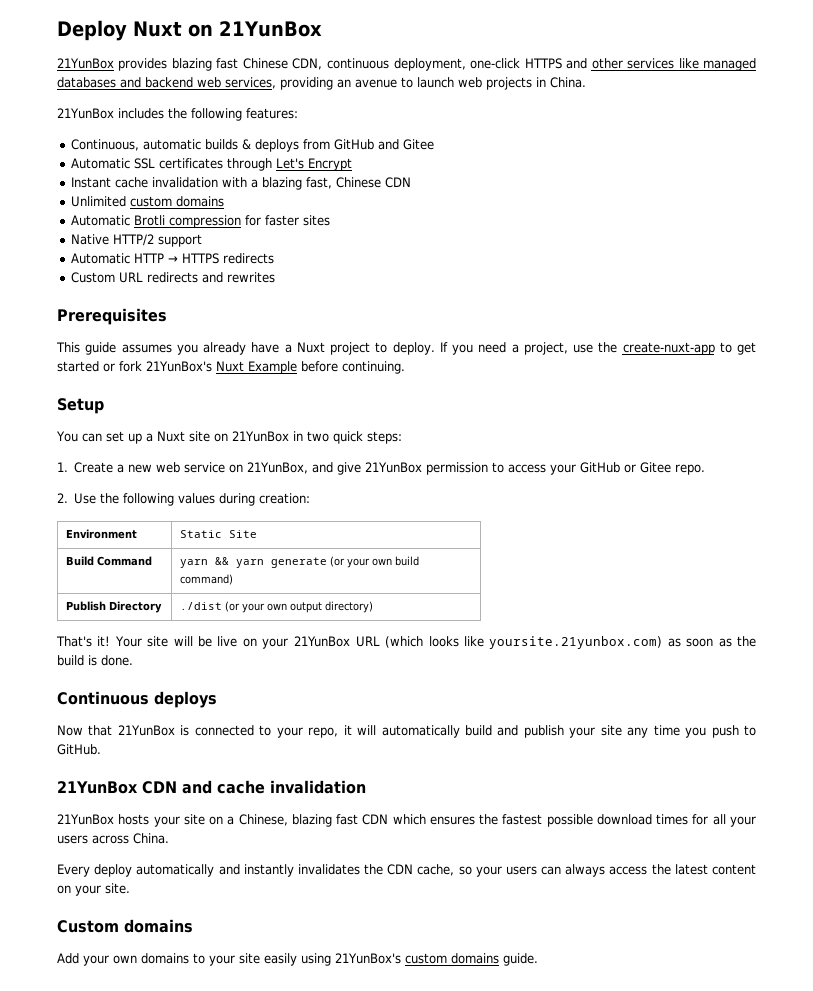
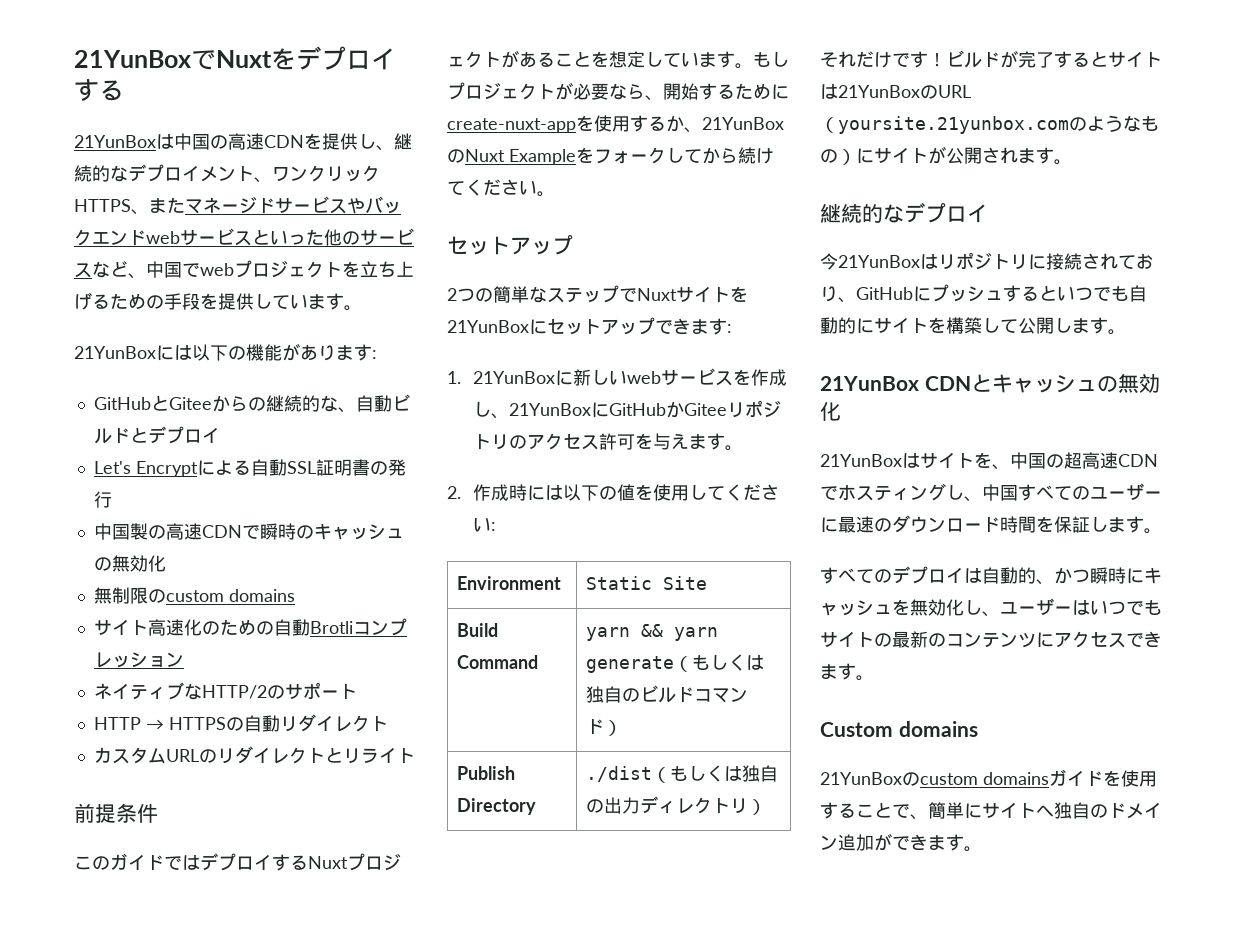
[57,20,322,41] [57,58,756,71] [57,77,586,90] [57,108,298,121] [70,139,434,152] [70,158,352,171] [70,177,411,190] [70,196,224,207] [70,215,330,228] [70,234,202,247] [70,253,274,264] [70,272,275,283] [57,308,167,325] [56,342,757,355] [57,361,405,374] [57,398,104,414] [56,431,402,444] [57,462,706,475] [57,493,311,506] Deploy Nuxt on 21YunBox // 21YunBox provides blazing fast Chinese CDN, continuous deployment, one-click HTTPS and other services like managed databases and backend web services, providing an avenue to launch web projects in China. // 21YunBox includes the following features: // Continuous, automatic builds & deploys from GitHub and Gitee // Automatic SSL certificates through Let's Encrypt // Instant cache invalidation with a blazing fast, Chinese CDN // Unlimited custom domains // Automatic Brotli compression for faster sites // Native HTTP/2 support // Automatic HTTP → HTTPS redirects // Custom URL redirects and rewrites // Prerequisites // This guide assumes you already have a Nuxt project to deploy. If you need a project, use the create-nuxt-app to get started or fork 21YunBox's Nuxt Example before continuing. // Setup // You can set up a Nuxt site on 21YunBox in two quick steps: // 1. Create a new web service on 21YunBox, and give 21YunBox permission to access your GitHub or Gitee repo. // 2. Use the following values during creation: -> [74,46,396,70] [74,79,124,102] [74,133,412,151] [74,164,380,183] [74,196,401,215] [74,228,414,246] [74,260,414,279] [74,292,362,311] [74,343,377,361] [93,394,410,413] [93,426,220,444] [93,459,406,477] [93,491,112,508] [93,523,404,540] [93,555,166,572] [93,587,295,604] [93,618,407,636] [93,652,184,668] [93,682,357,700] [93,714,388,732] [93,746,415,764] [74,803,158,823] [74,853,401,871] [447,50,789,69] [447,82,789,101] [447,115,784,133] [447,147,774,165] [447,179,555,197] [447,235,573,255] [447,285,748,303] [447,317,732,335] [447,368,787,386] [472,400,781,419] [472,433,743,451] [447,484,779,501] [472,517,496,532] 21YunBoxでNuxtをデプロイする // 21YunBoxは中国の高速CDNを提供し、継続的なデプロイメント、ワンクリックHTTPS、またマネージドサービスやバックエンドwebサービスといった他のサービスなど、中国でwebプロジェクトを立ち上げるための手段を提供しています。 // 21YunBoxには以下の機能があります: // GitHubとGiteeからの継続的な、自動ビルドとデプロイ // Let's Encryptによる自動SSL証明書の発行 // 中国製の高速CDNで瞬時のキャッシュの無効化 // 無制限のcustom domains // サイト高速化のための自動Brotliコンプレッション // ネイティブなHTTP/2のサポート // HTTP → HTTPSの自動リダイレクト // カスタムURLのリダイレクトとリライト // 前提条件 // このガイドではデプロイするNuxtプロジェクトがあることを想定しています。もしプロジェクトが必要なら、開始するためにcreate-nuxt-appを使用するか、21YunBoxのNuxt Exampleをフォークしてから続けてください。 // セットアップ // 2つの簡単なステップでNuxtサイトを21YunBoxにセットアップできます: // 1. 21YunBoxに新しいwebサービスを作成し、21YunBoxにGitHubかGiteeリポジトリのアクセス許可を与えます。 // 2.作成時には以下の値を使用してください:
[329,556,419,568] [179,574,233,585] [65,601,162,613] [179,601,373,613] [56,636,756,649] [57,655,133,666] [57,691,217,708] [57,725,756,738] [57,744,101,755] [57,780,366,794] [57,814,757,827] [57,833,169,844] [57,864,756,877] [57,883,130,896] [57,919,193,933] [57,953,538,966] (or your own build command) // Publish Directory | ./dist (or your own output directory) // That's it! Your site will be live on your 21YunBox URL (which looks like yoursite.21yunbox.com) as soon as the build is done. // Continuous deploys // Now that 21YunBox is connected to your repo, it will automatically build and publish your site any time you push to GitHub. // 21YunBox CDN and cache invalidation // 21YunBox hosts your site on a Chinese, blazing fast CDN which ensures the fastest possible download times for all your users across China. // Every deploy automatically and instantly invalidates the CDN cache, so your users can always access the latest content on your site. // Custom domains // Add your own domains to your site easily using 21YunBox's custom domains guide. -> [673,654,764,672] [585,685,748,703] [585,719,622,736] [456,766,515,780] [456,798,536,815] [585,765,778,783] [585,796,766,815] [820,50,1162,68] [820,84,971,99] [820,115,1159,134] [820,146,1072,165] [820,202,988,223] [820,252,1154,270] [820,284,1147,303] [820,317,1126,335] [820,373,1160,393] [820,402,841,421] [820,452,1158,470] [820,483,1162,502] [820,515,1162,534] [820,566,1162,585] [820,598,1162,617] [820,631,1162,648] [820,663,874,681] [820,721,978,737] [820,769,1157,787] [820,802,1162,820] [820,833,982,852] （もしくは独自のビルドコマンド） // Publish Directory | ./dist（もしくは独自の出力ディレクトリ） // それだけです！ビルドが完了するとサイトは21YunBoxのURL（yoursite.21yunbox.comのようなもの）にサイトが公開されます。 // 継続的なデプロイ // 今21YunBoxはリポジトリに接続されており、GitHubにプッシュするといつでも自動的にサイトを構築して公開します。 // 21YunBox CDNとキャッシュの無効化 // 21YunBoxはサイトを、中国の超高速CDNでホスティングし、中国すべてのユーザーに最速のダウンロード時間を保証します。 // すべてのデプロイは自動的、かつ瞬時にキャッシュを無効化し、ユーザーはいつでもサイトの最新のコンテンツにアクセスできます。 // Custom domains // 21YunBoxのcustom domainsガイドを使用することで、簡単にサイトへ独自のドメイン追加ができます。

